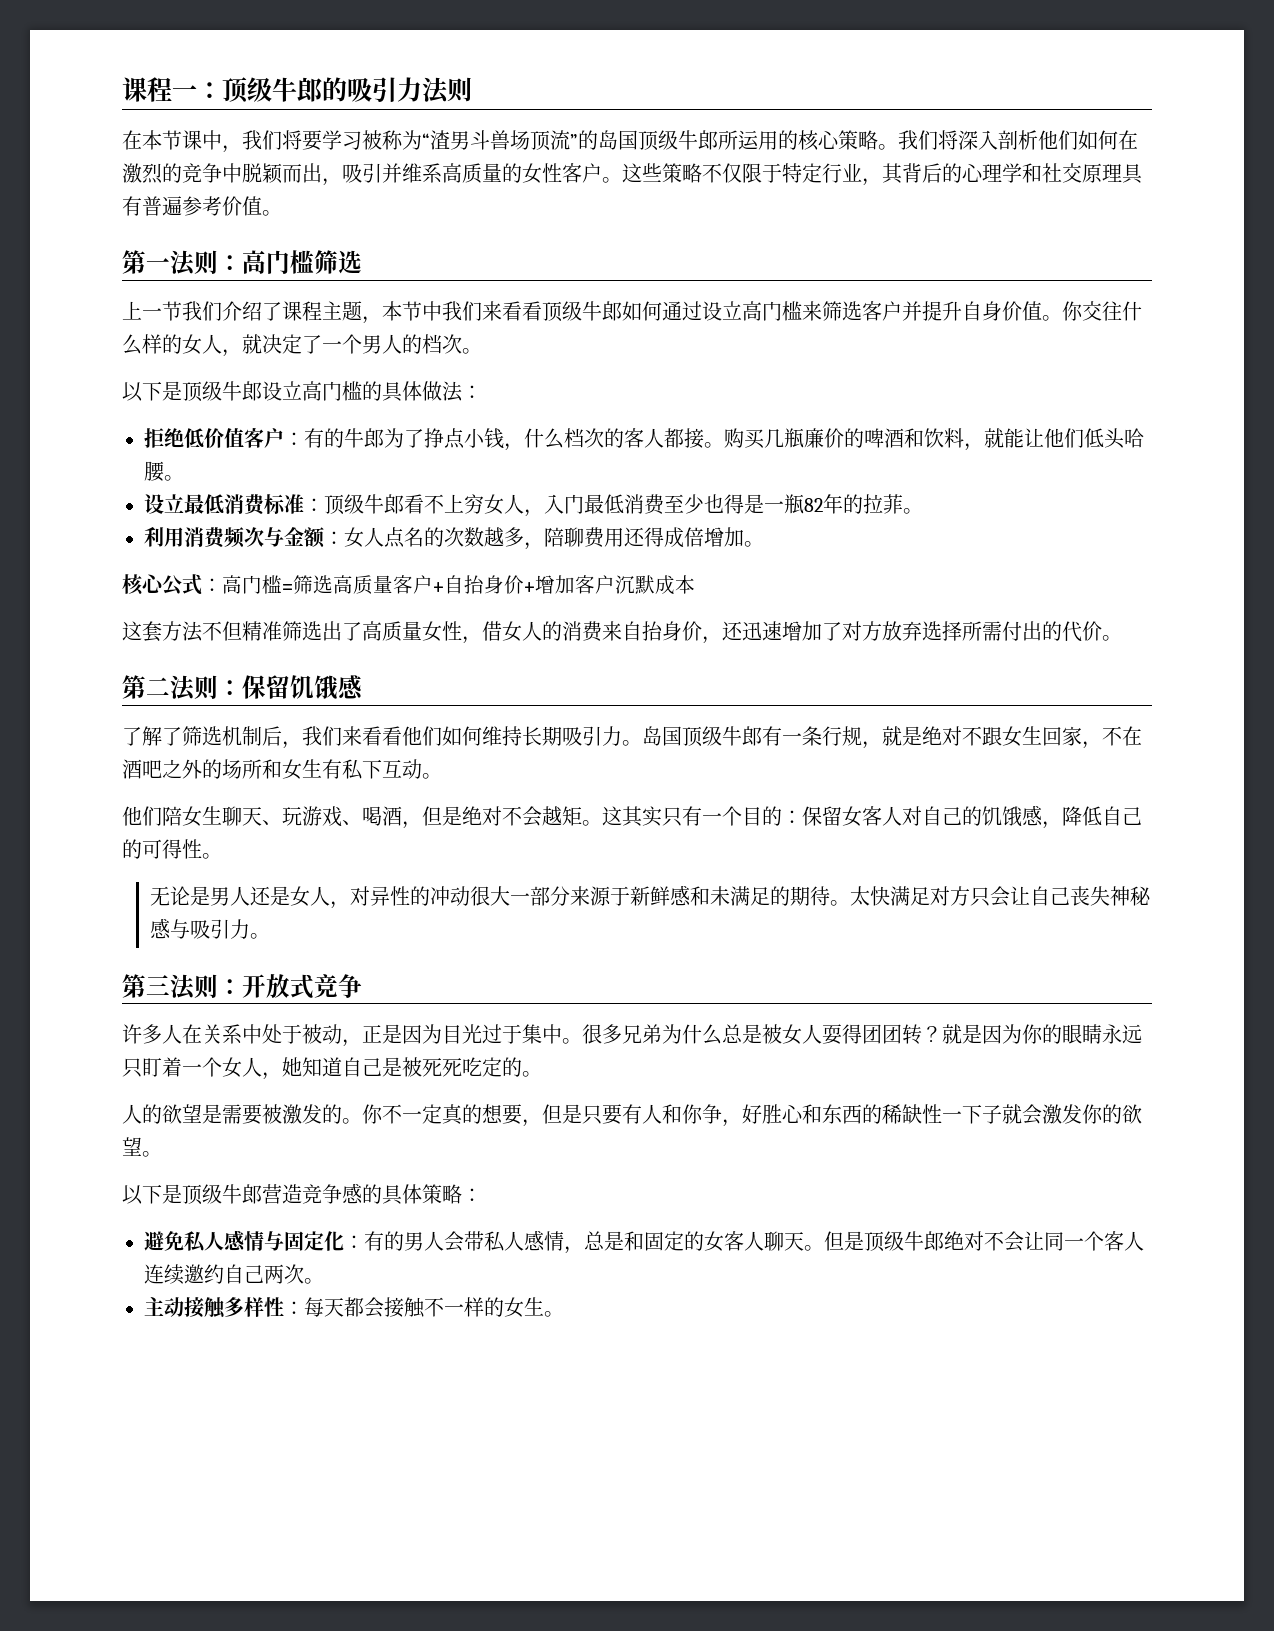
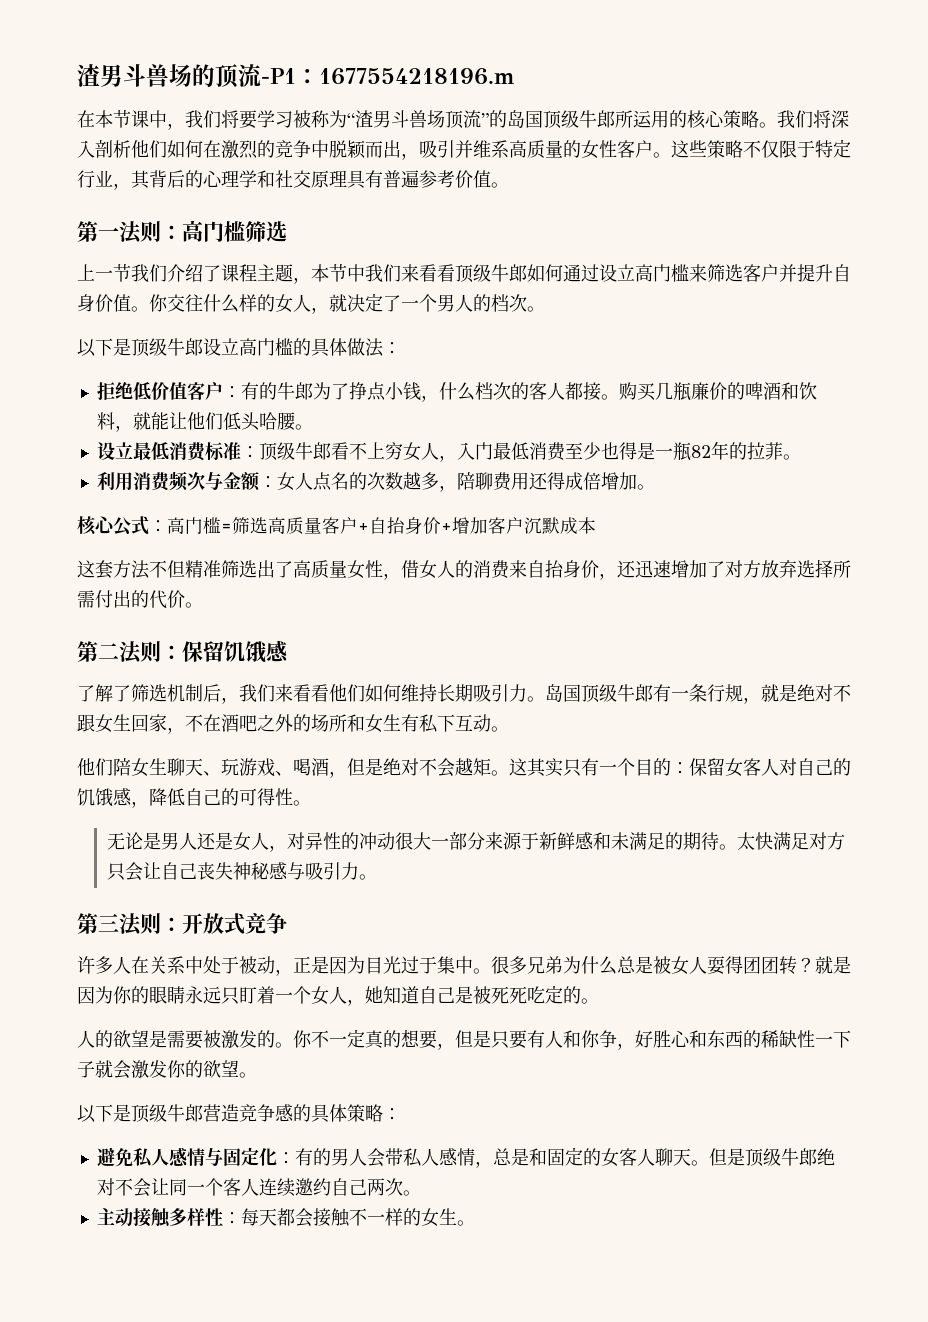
[122,77,472,104] 课程一：顶级牛郎的吸引力法则 -> [77,64,515,88] 渣男斗兽场的顶流-P1：1677554218196.m

